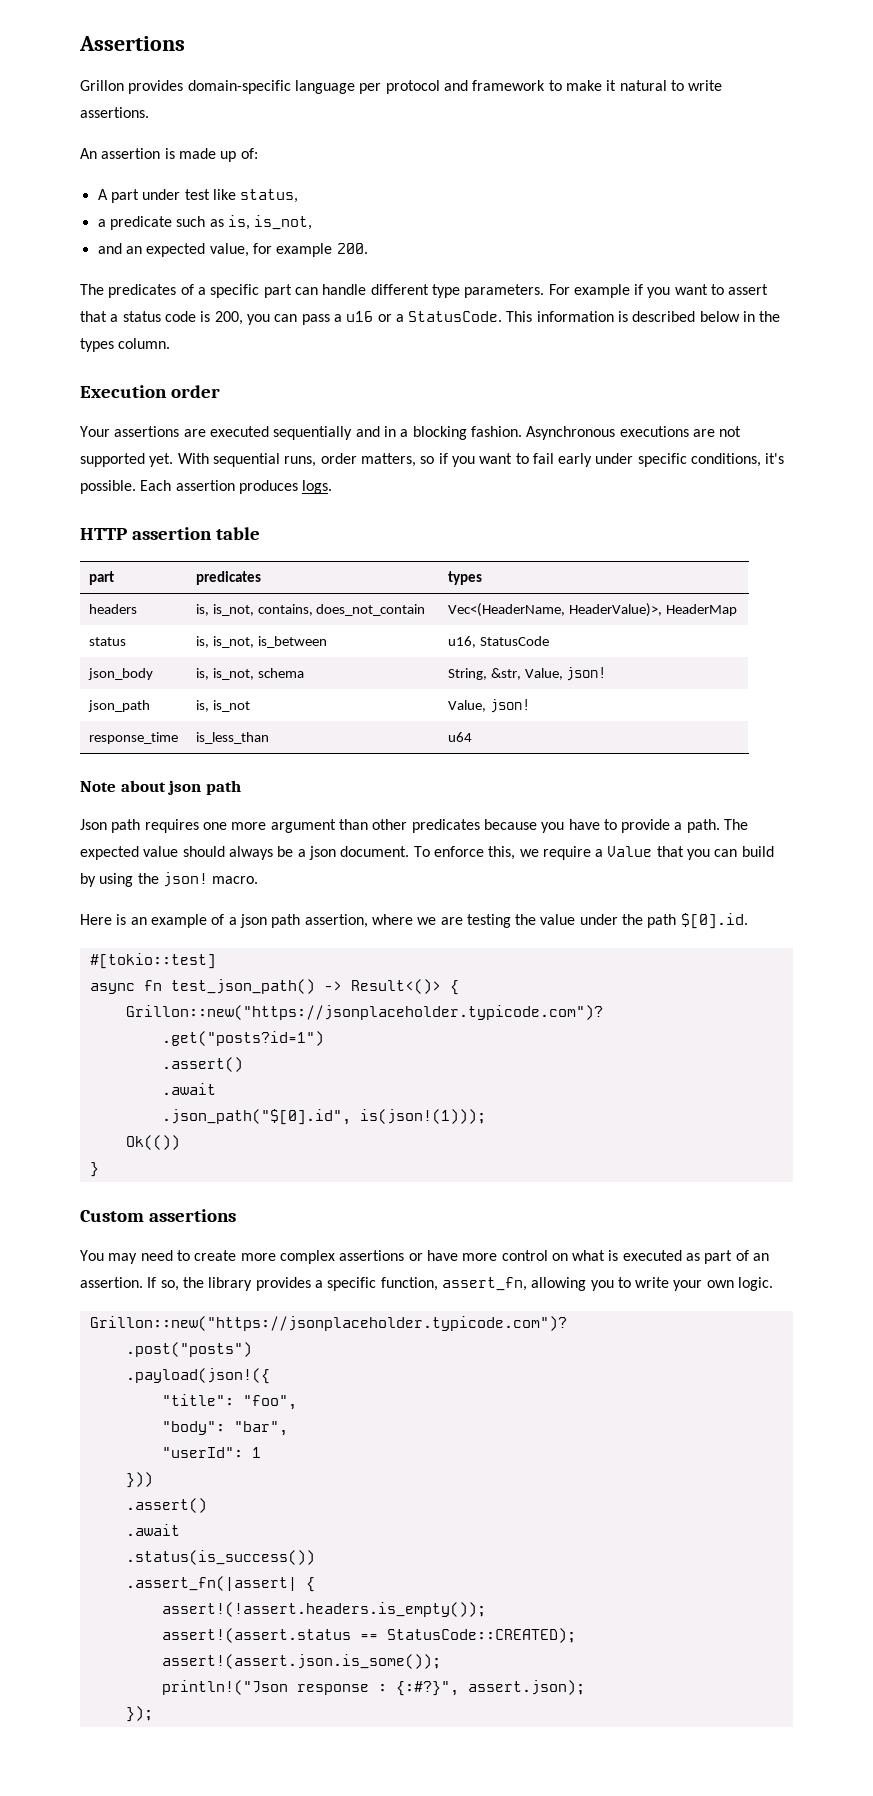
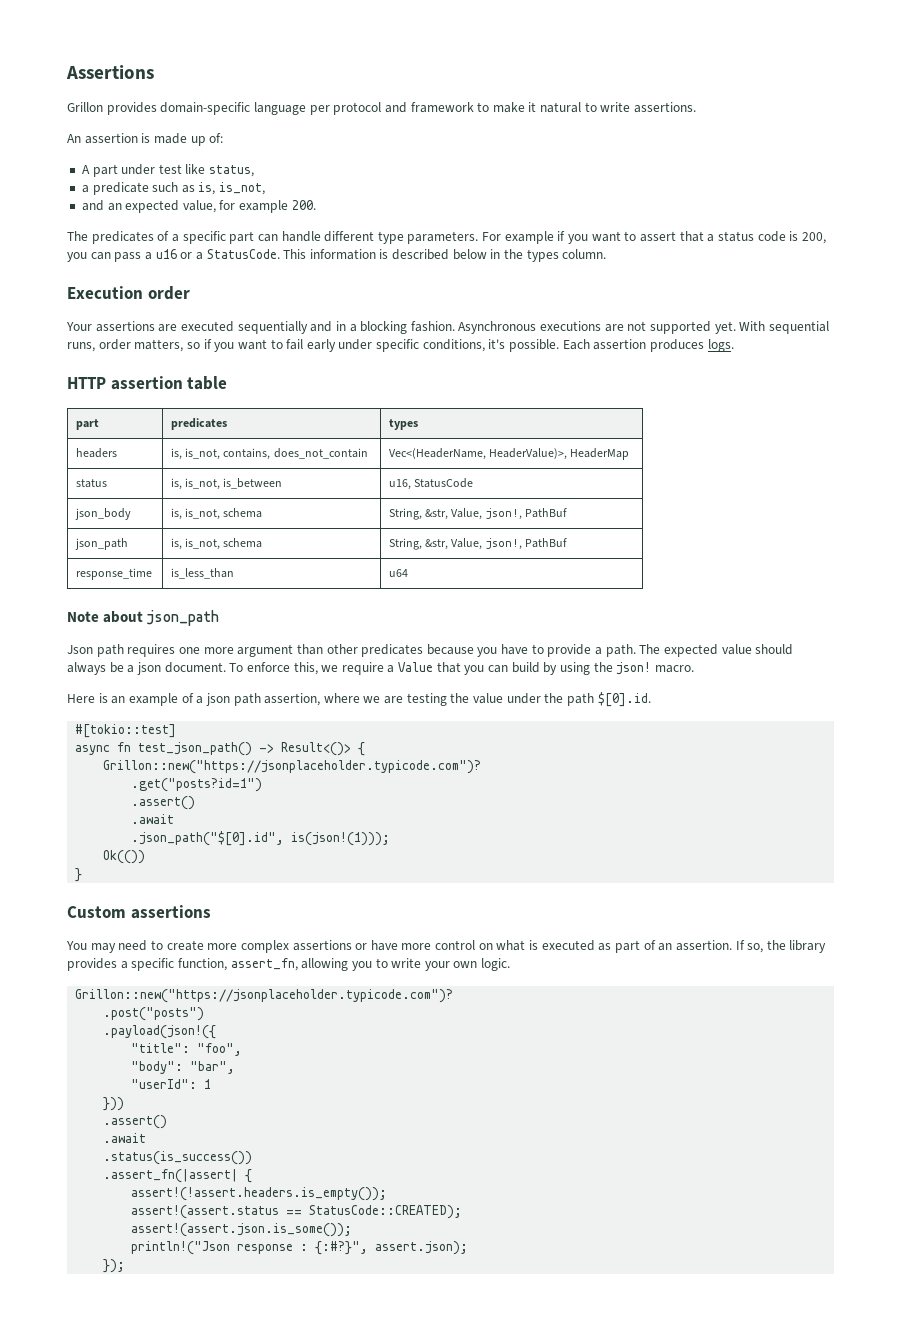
[566,667,607,681] json! -> [485,508,567,520] json!, PathBuf
[212,700,250,712] [447,699,530,713] is_not | Value, json! -> [185,538,263,550] [389,538,567,550] is_not, schema | String, &str, Value, json!, PathBuf
[168,780,241,795] json path -> [147,610,220,626] json_path

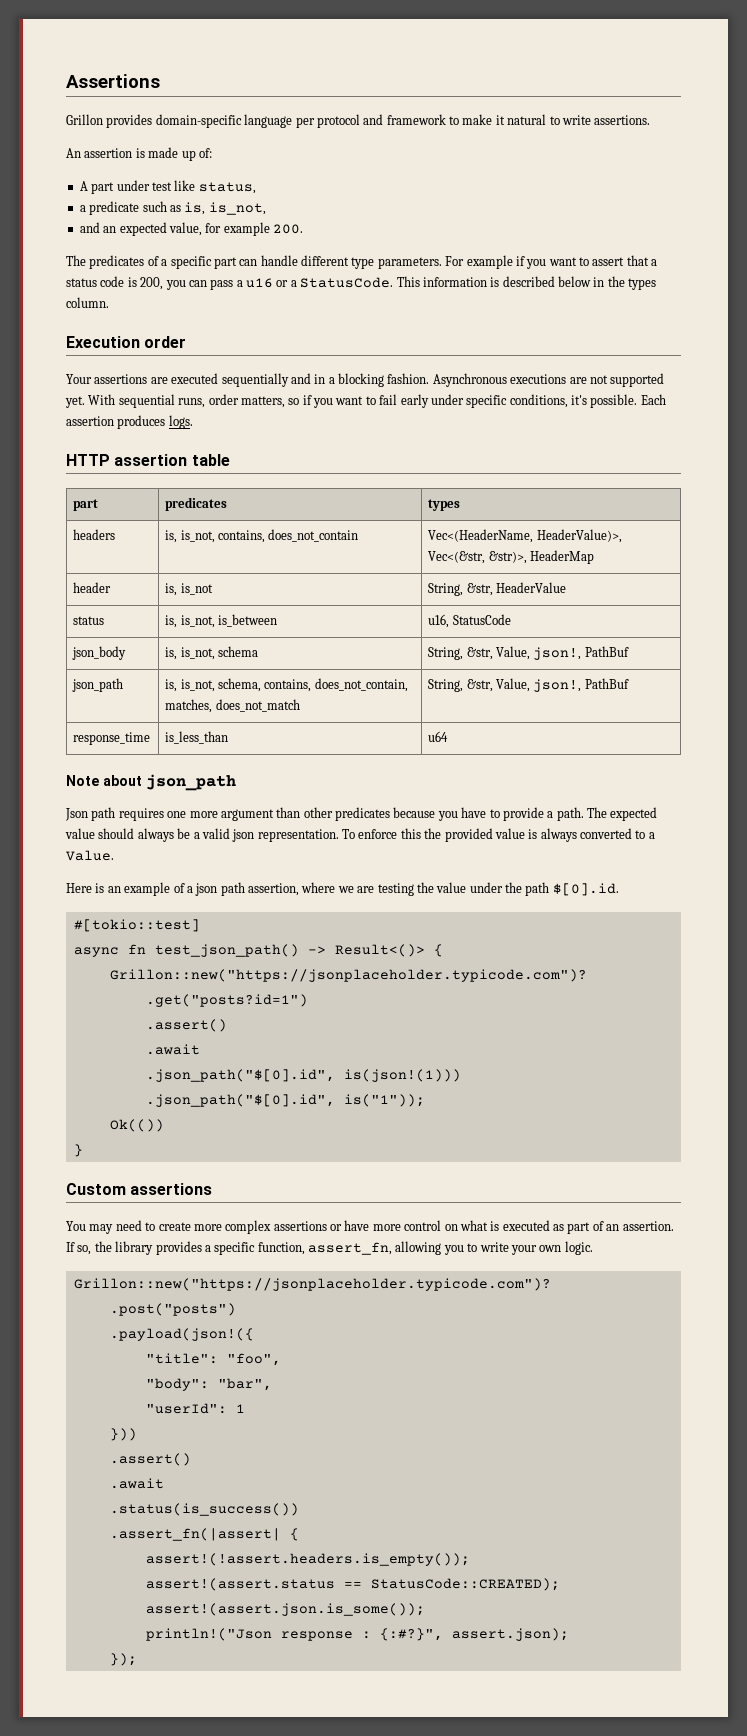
(568, 454) none -> [428,551,527,564] Vec<(&str, &str)>,
(630, 454) none -> [73,582,112,593] [165,583,213,596] [428,582,567,596] // header | is, is_not | String, &str, HeaderValue
[223,538,263,548] schema -> [218,678,408,692] [165,699,300,713] schema, contains, does_not_contain, matches, does_not_match
[136,662,694,675] json document. To enforce this, we require a Value that you can build by using the json! macro. -> [201,828,655,842] [66,850,114,861] valid json representation. To enforce this the provided value is always converted to a Value.
[291,832,391,846] is(json!(1))); -> [343,1069,461,1082] [145,1094,425,1107] is(json!(1))) // .json_path("$[0].id", is("1"));

